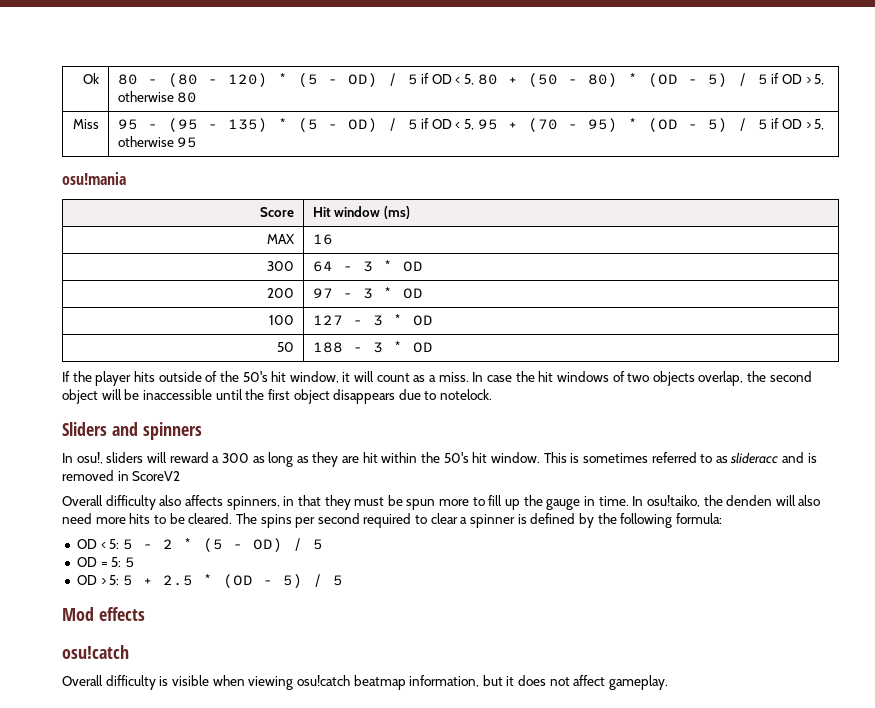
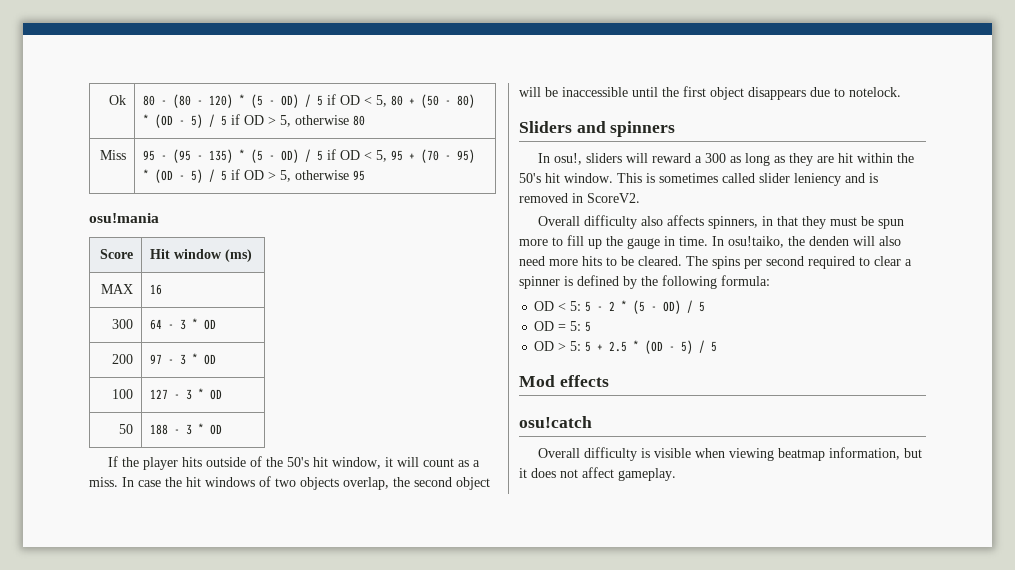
[651,452,779,464] referred to as slideracc -> [722,173,841,186] called slider leniency
[132,471,181,481] ScoreV2 -> [587,193,640,203] ScoreV2.
[296,675,350,686] osu!catch -> (775, 454) none

